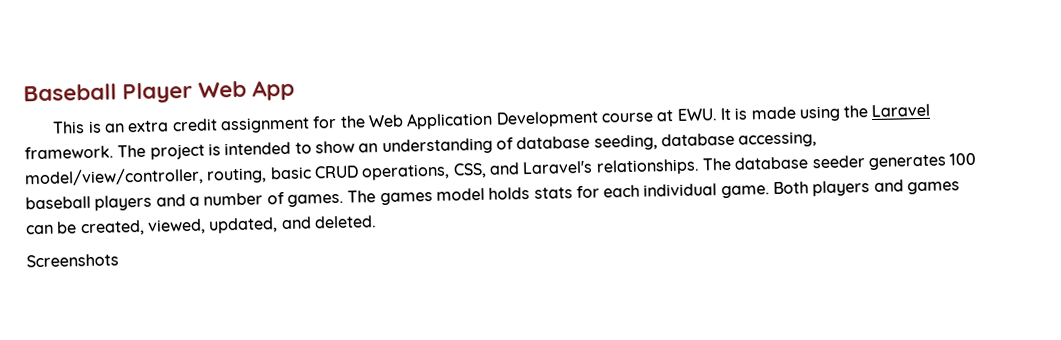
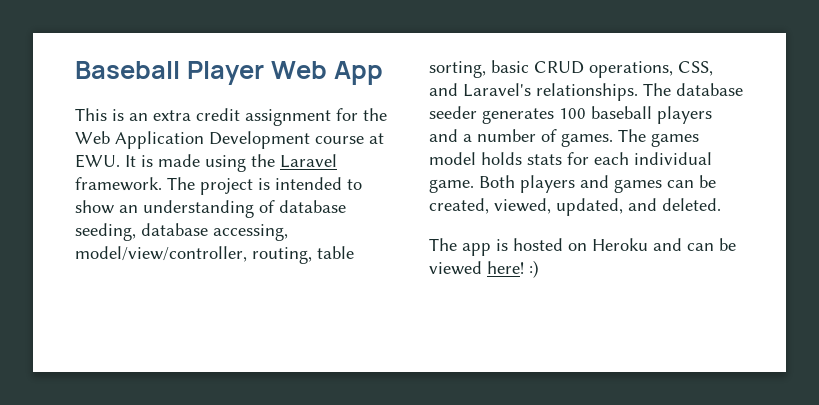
(268, 175) none -> [317,246,354,259] [429,61,486,78] table sorting,
[26,253,119,268] Screenshots -> [429,238,736,256] [429,260,539,278] The app is hosted on Heroku and can be viewed here! :)

